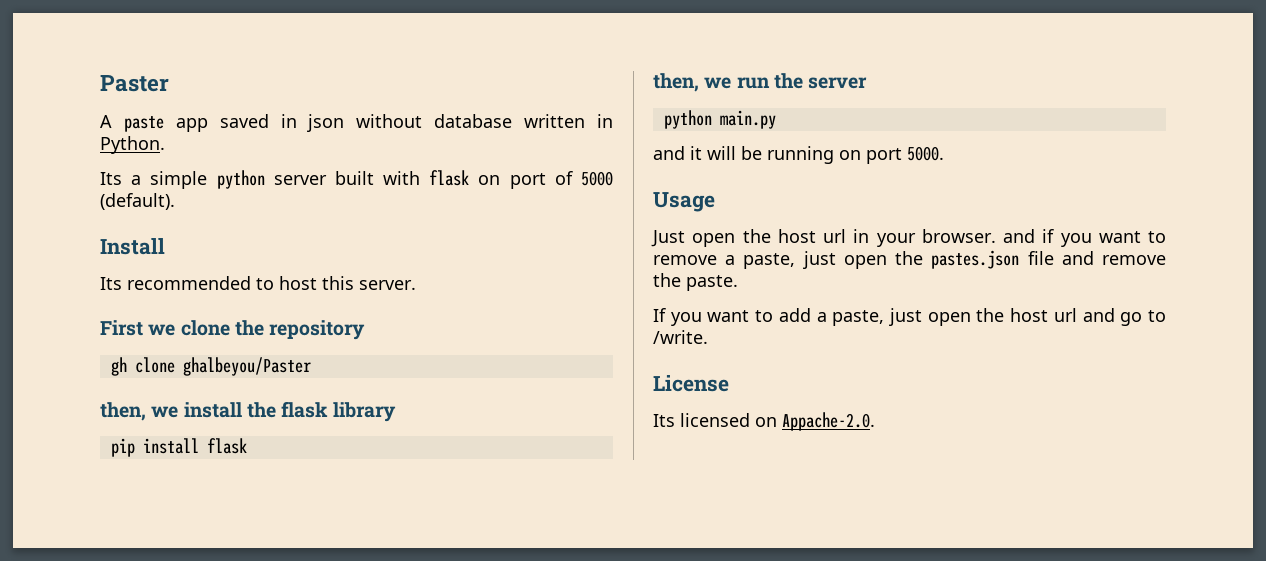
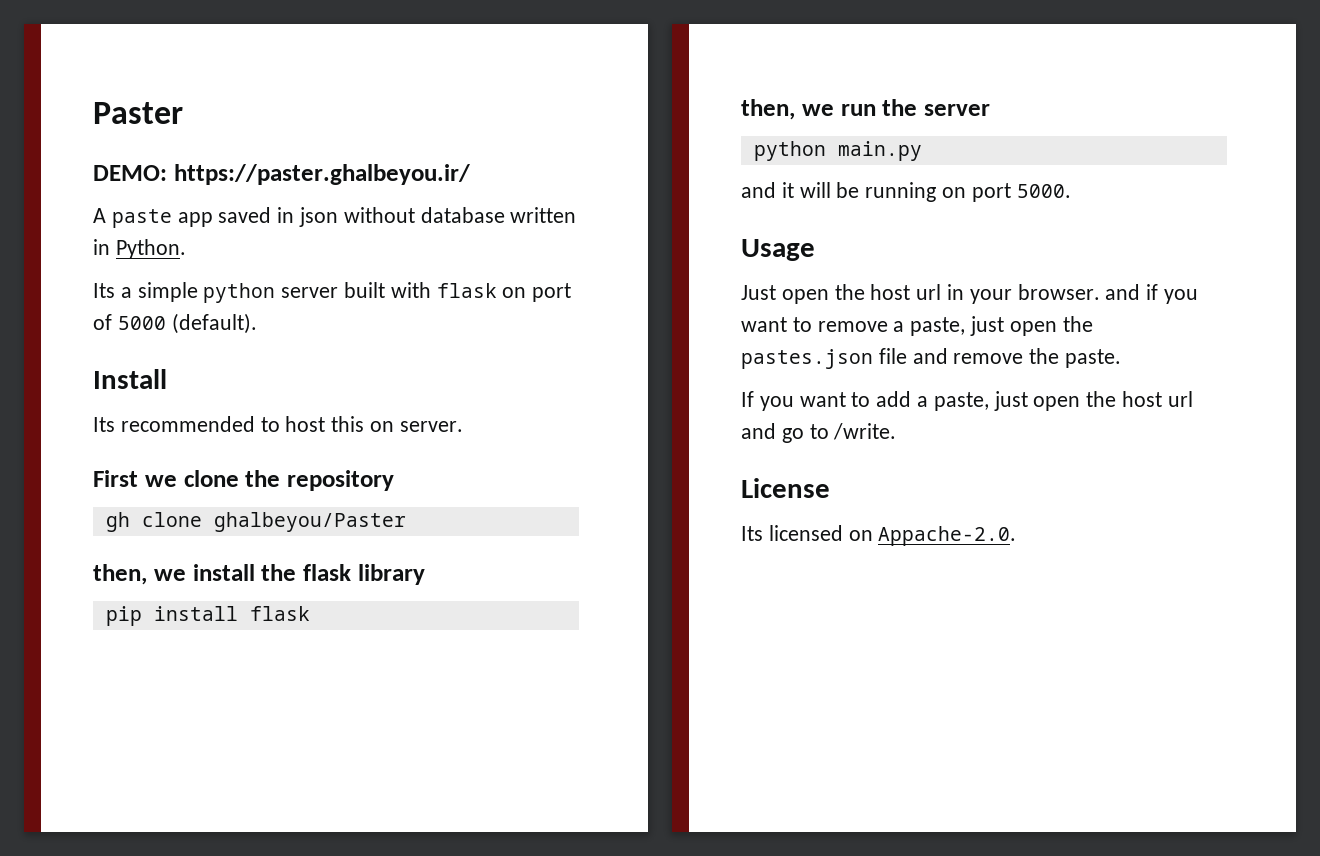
(169, 83) none -> [93,164,470,185] // DEMO: https://paster.ghalbeyou.ir/
(354, 283) none -> [370,421,395,432] on

